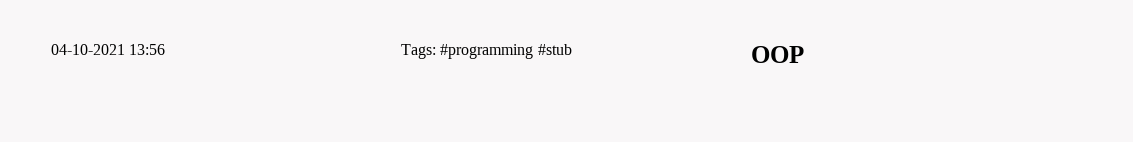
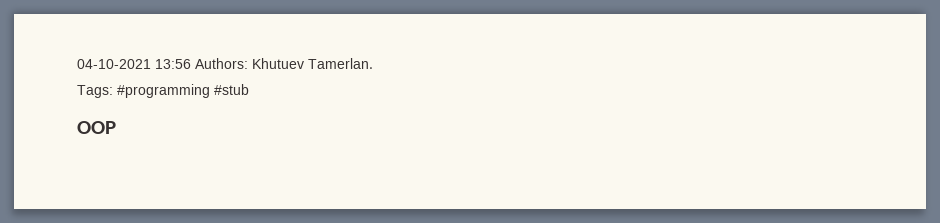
(166, 49) none -> [195,58,373,69] Authors: Khutuev Tamerlan.

